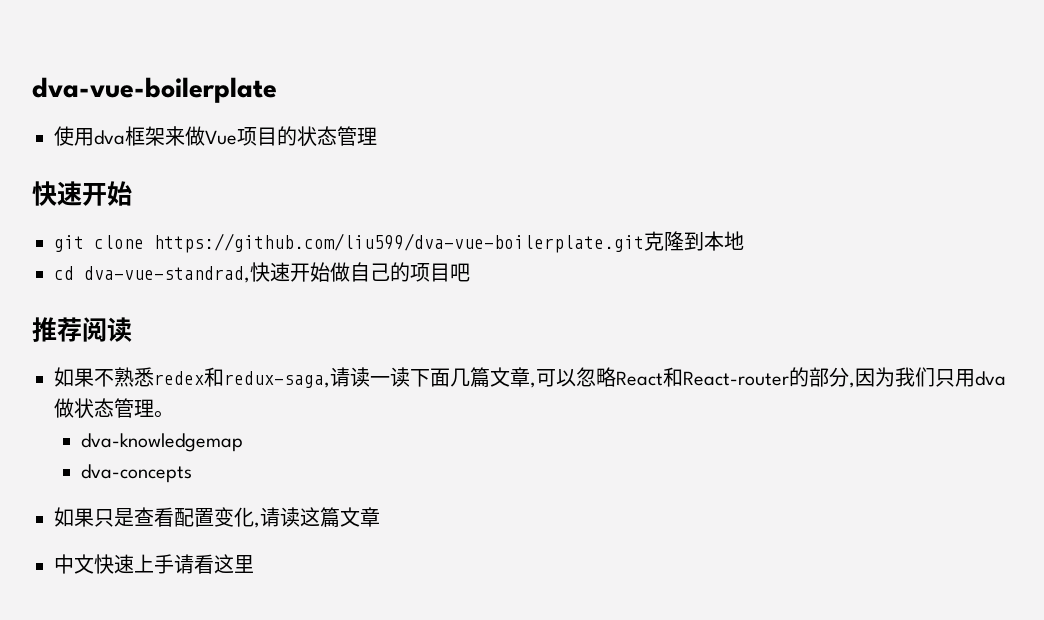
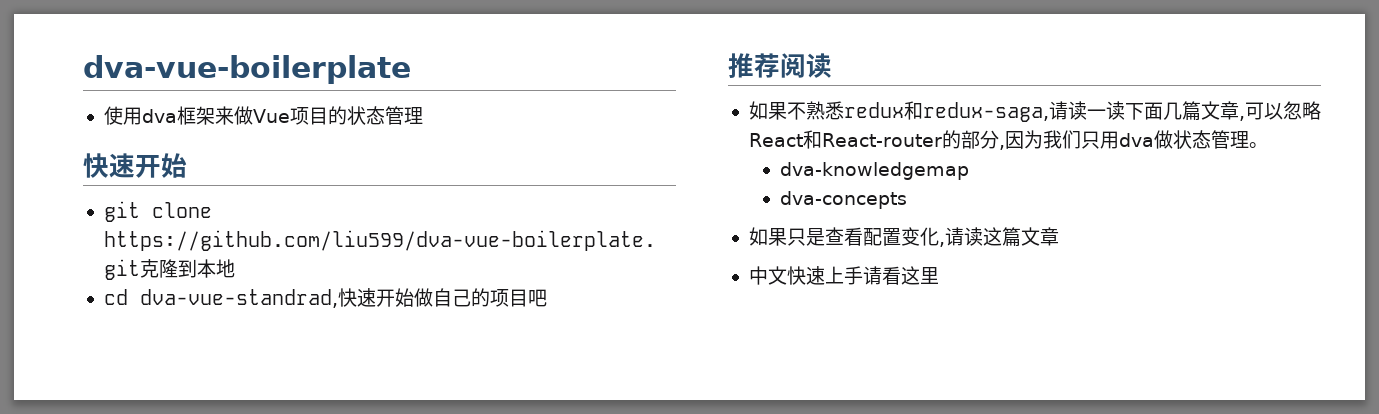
[154,371,204,385] redex -> [843,102,904,118] redux

